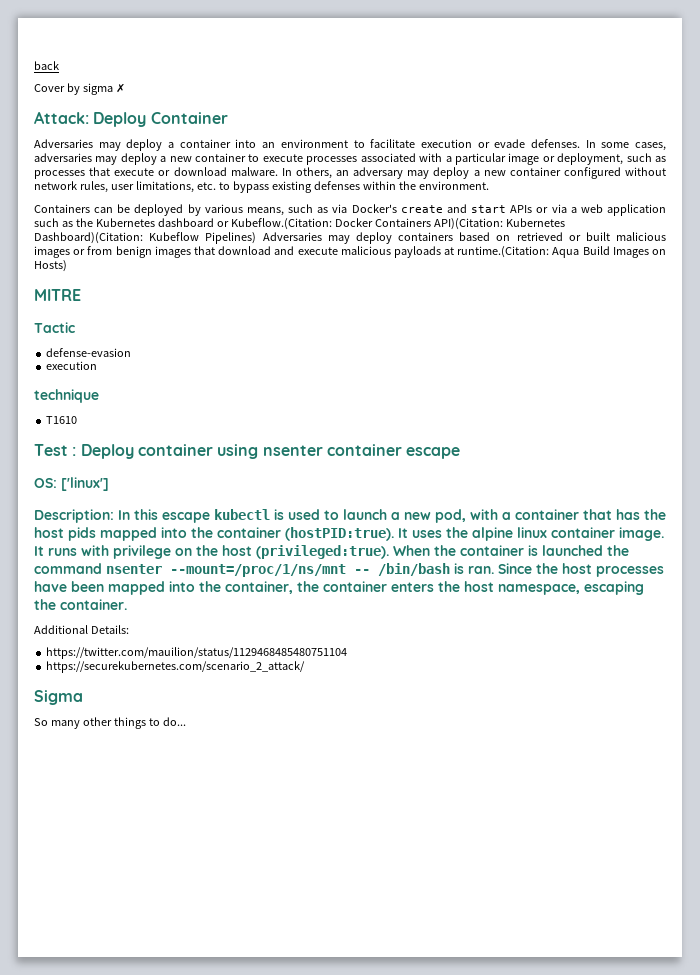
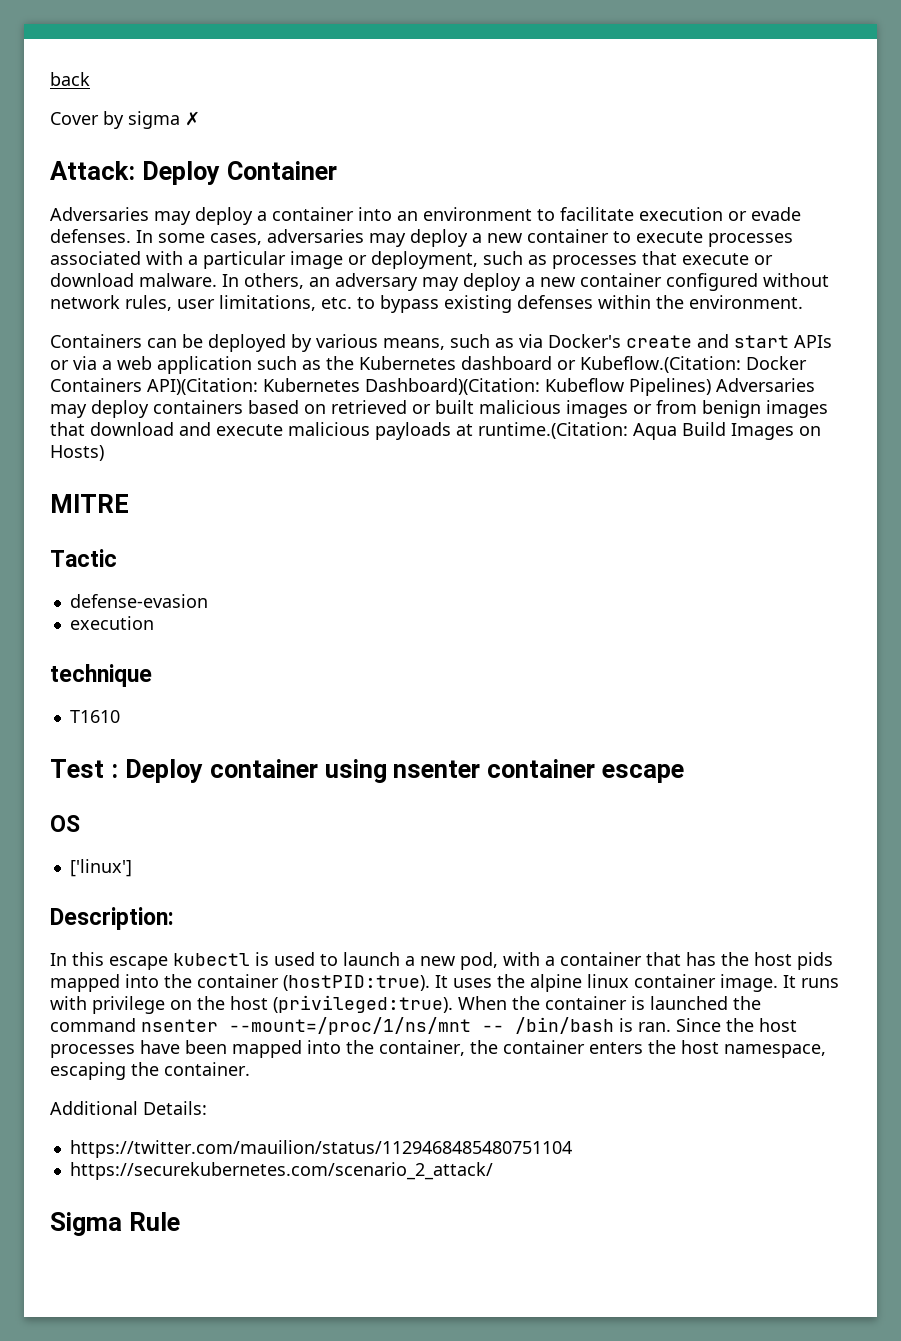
[34,478,57,488] OS: -> [50,815,80,832] OS //
(114, 516) none -> (174, 918) //
[34,717,186,729] // So many other things to do... -> [128,1212,180,1231] Rule

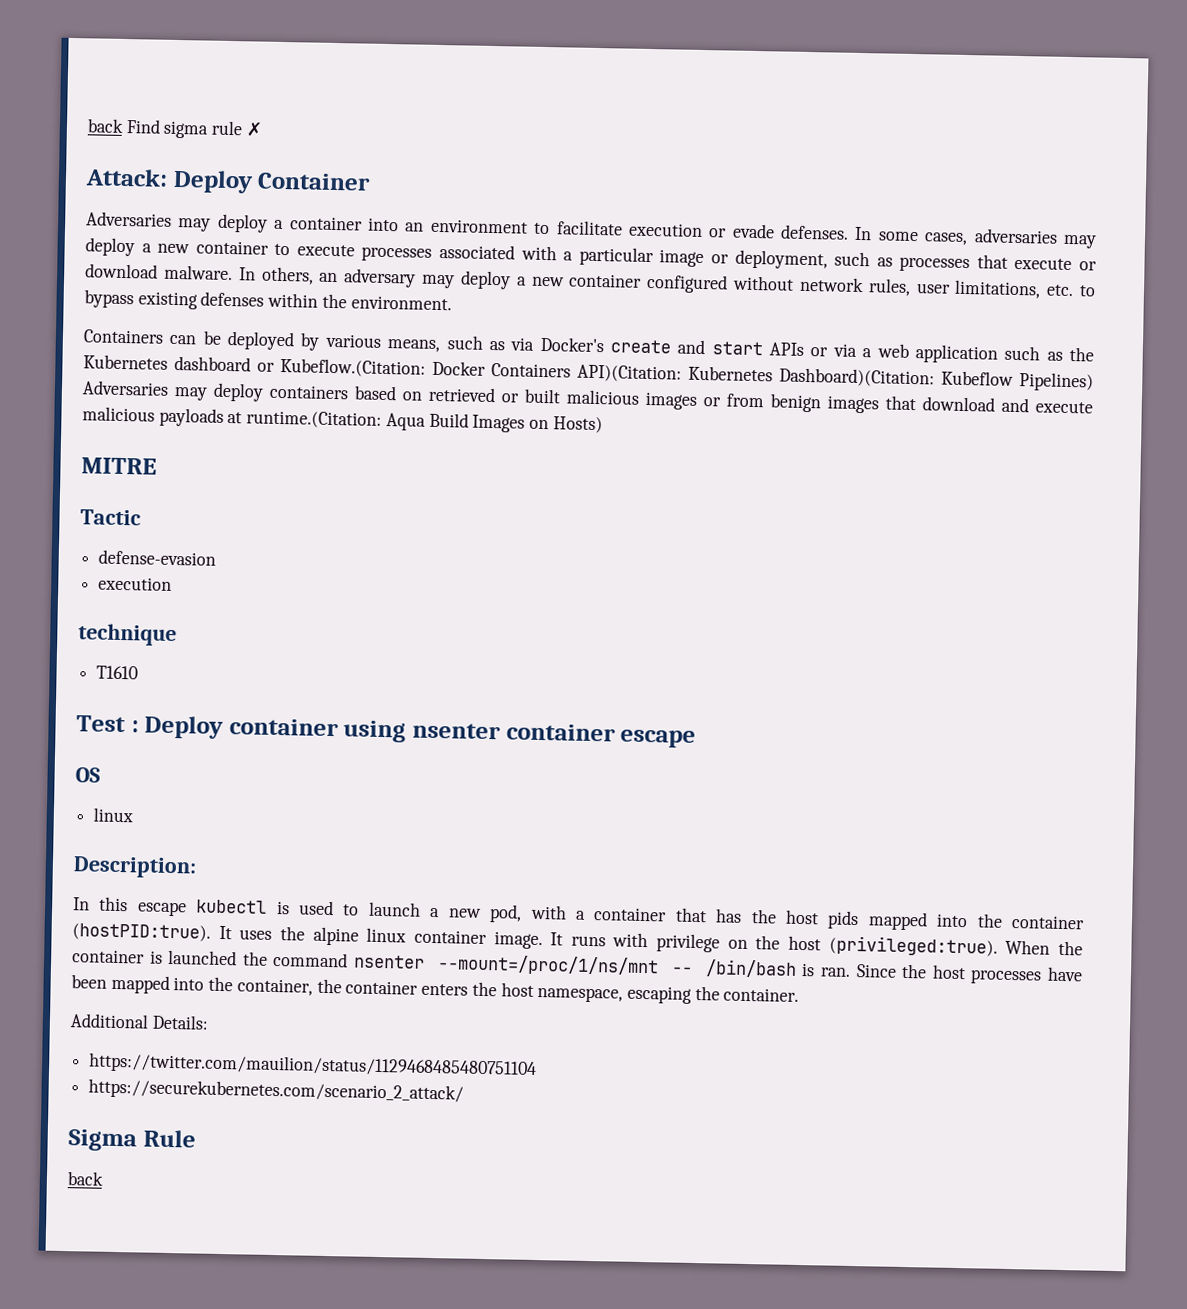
[50,72,90,86] [50,111,180,129] back // Cover by sigma -> [87,118,244,139] back Find sigma rule
[69,859,132,877] ['linux'] -> [93,807,134,823] linux
(180, 1221) none -> [67,1171,104,1186] // back

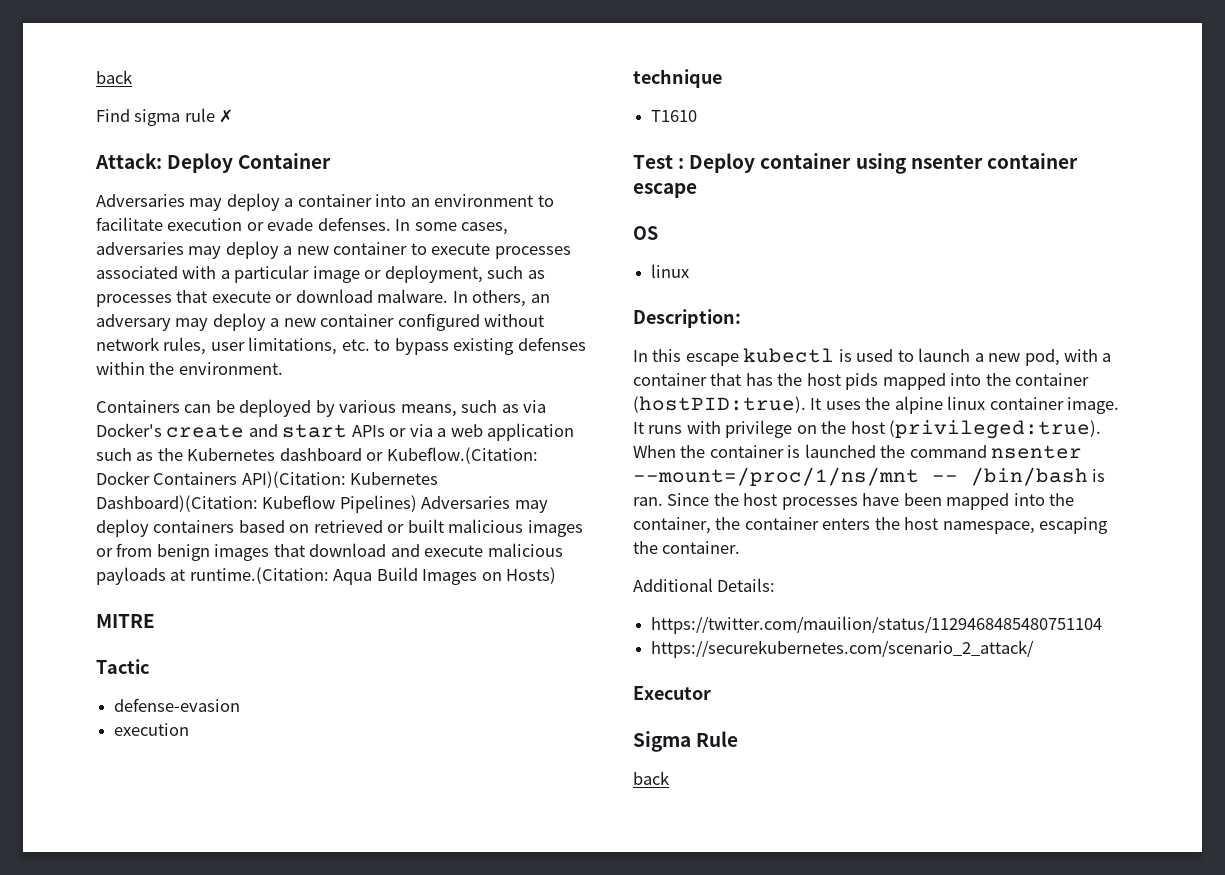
[87,118,124,133] back -> [96,70,132,84] back //
(465, 1091) none -> [633,686,711,700] // Executor

